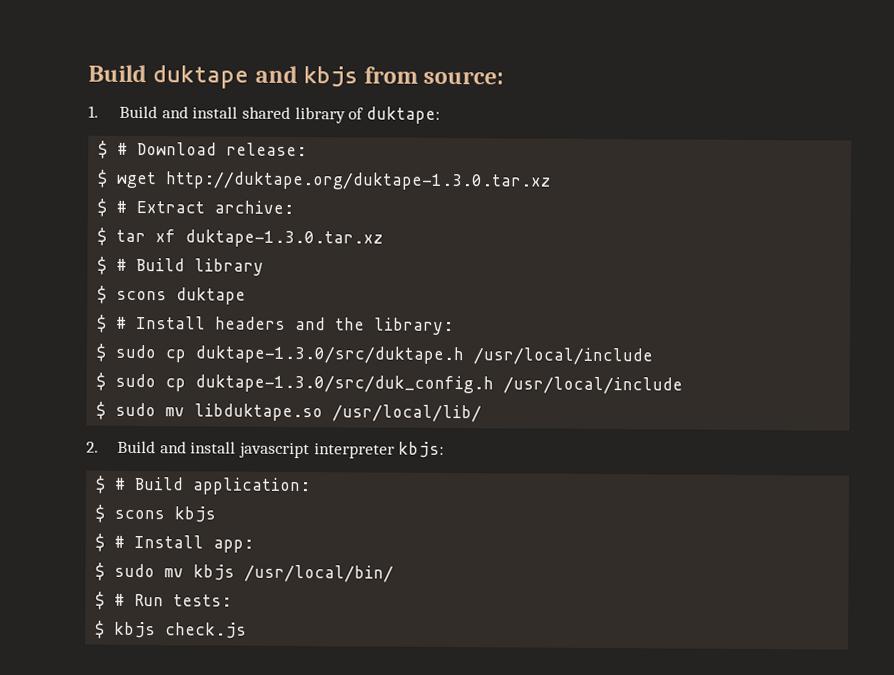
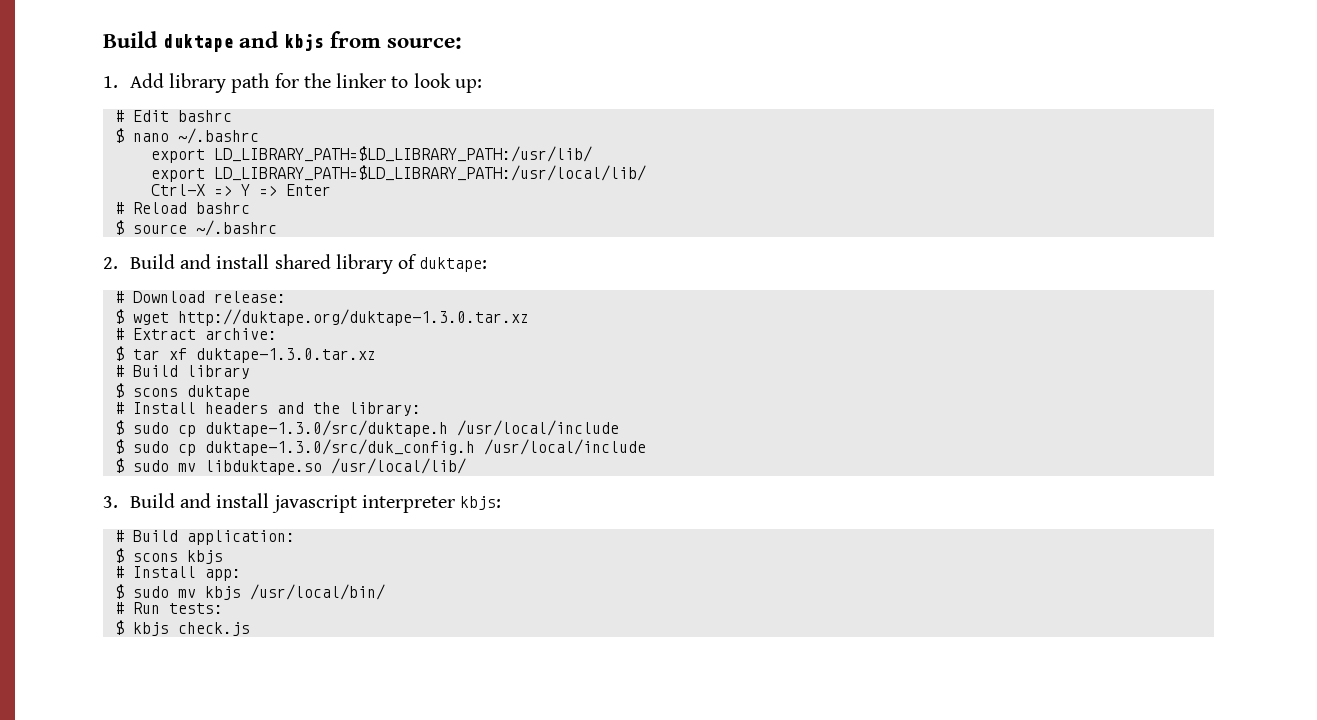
(99, 111) none -> [129,73,482,93] [114,110,232,122] [114,128,259,144] [150,146,592,163] [150,165,646,182] [150,184,331,196] [114,202,250,214] [114,220,277,236] [103,257,118,269] Add library path for the linker to look up: // # Edit bashrc // $ nano ~/.bashrc // export LD_LIBRARY_PATH=$LD_LIBRARY_PATH:/usr/lib/ // export LD_LIBRARY_PATH=$LD_LIBRARY_PATH:/usr/local/lib/ // Ctrl-X => Y => Enter // # Reload bashrc // $ source ~/.bashrc // 2.
[98,140,109,159] $ -> (488, 264) none
[97,198,108,217] $ -> (529, 317) none
[97,256,108,275] $ -> (376, 355) none
[97,314,108,333] $ -> (250, 392) none
[86,441,99,453] 2. -> [103,496,118,508] 3.
[95,475,107,494] $ -> (502, 503) none
[95,533,106,552] $ -> (223, 557) none
[95,591,106,610] $ -> (385, 592) none

